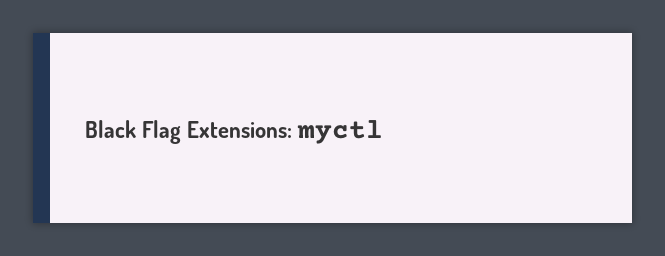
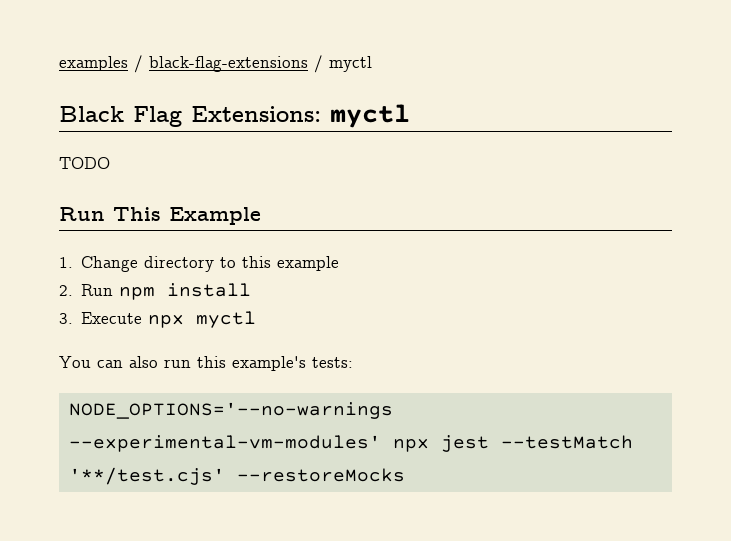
(85, 129) none -> [59,55,372,73] examples / black-flag-extensions / myctl //
(384, 132) none -> [59,157,110,169] [59,207,261,225] [59,256,340,272] [59,283,252,300] [59,311,257,328] [59,356,353,371] [68,402,393,419] [68,435,633,452] [68,467,405,485] // TODO // Run This Example // 1. Change directory to this example // 2. Run npm install // 3. Execute npx myctl // You can also run this example's tests: // NODE_OPTIONS='--no-warnings --experimental-vm-modules' npx jest --testMatch '**/test.cjs' --restoreMocks

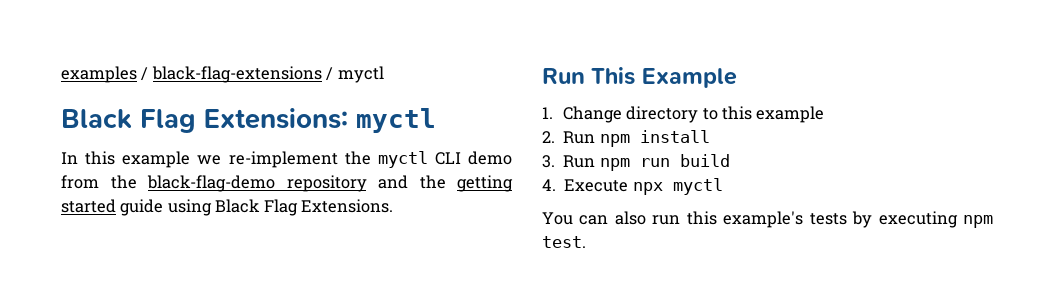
[59,157,110,169] TODO -> [61,151,512,168] [61,175,513,192] [61,199,394,216] In this example we re-implement the myctl CLI demo from the black-flag-demo repository and the getting started guide using Black Flag Extensions.
(73, 318) none -> [563,154,730,171] [542,179,556,191] Run npm run build // 4.
[312,357,353,368] [68,402,393,419] [68,435,633,452] [68,467,405,485] tests: // NODE_OPTIONS='--no-warnings --experimental-vm-modules' npx jest --testMatch '**/test.cjs' --restoreMocks -> [809,211,994,228] [542,236,586,248] tests by executing npm test.

